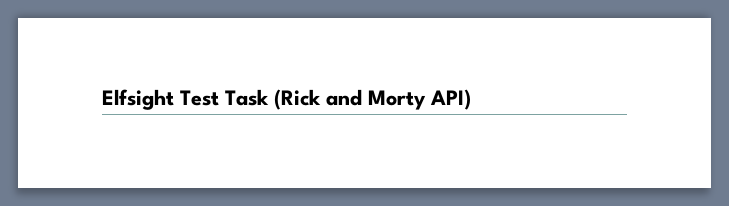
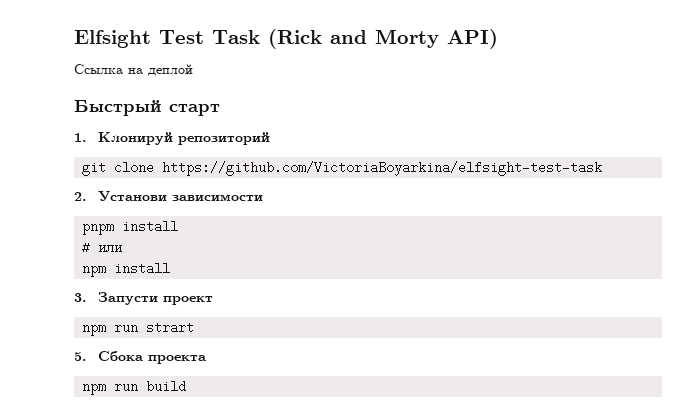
(471, 99) none -> [74,64,193,76] [74,100,220,116] [74,132,270,145] [82,161,603,176] [74,191,263,201] [82,220,179,235] [82,239,123,255] [82,262,171,277] [74,292,213,305] [82,321,195,336] [74,351,206,364] [82,380,187,395] // Ссылка на деплой // Быстрый старт // 1. Клонируй репозиторий // git clone https://github.com/VictoriaBoyarkina/elfsight-test-task // 2. Установи зависимости // pnpm install // # или // npm install // 3. Запусти проект // npm run strart // 5. Сбока проекта // npm run build

